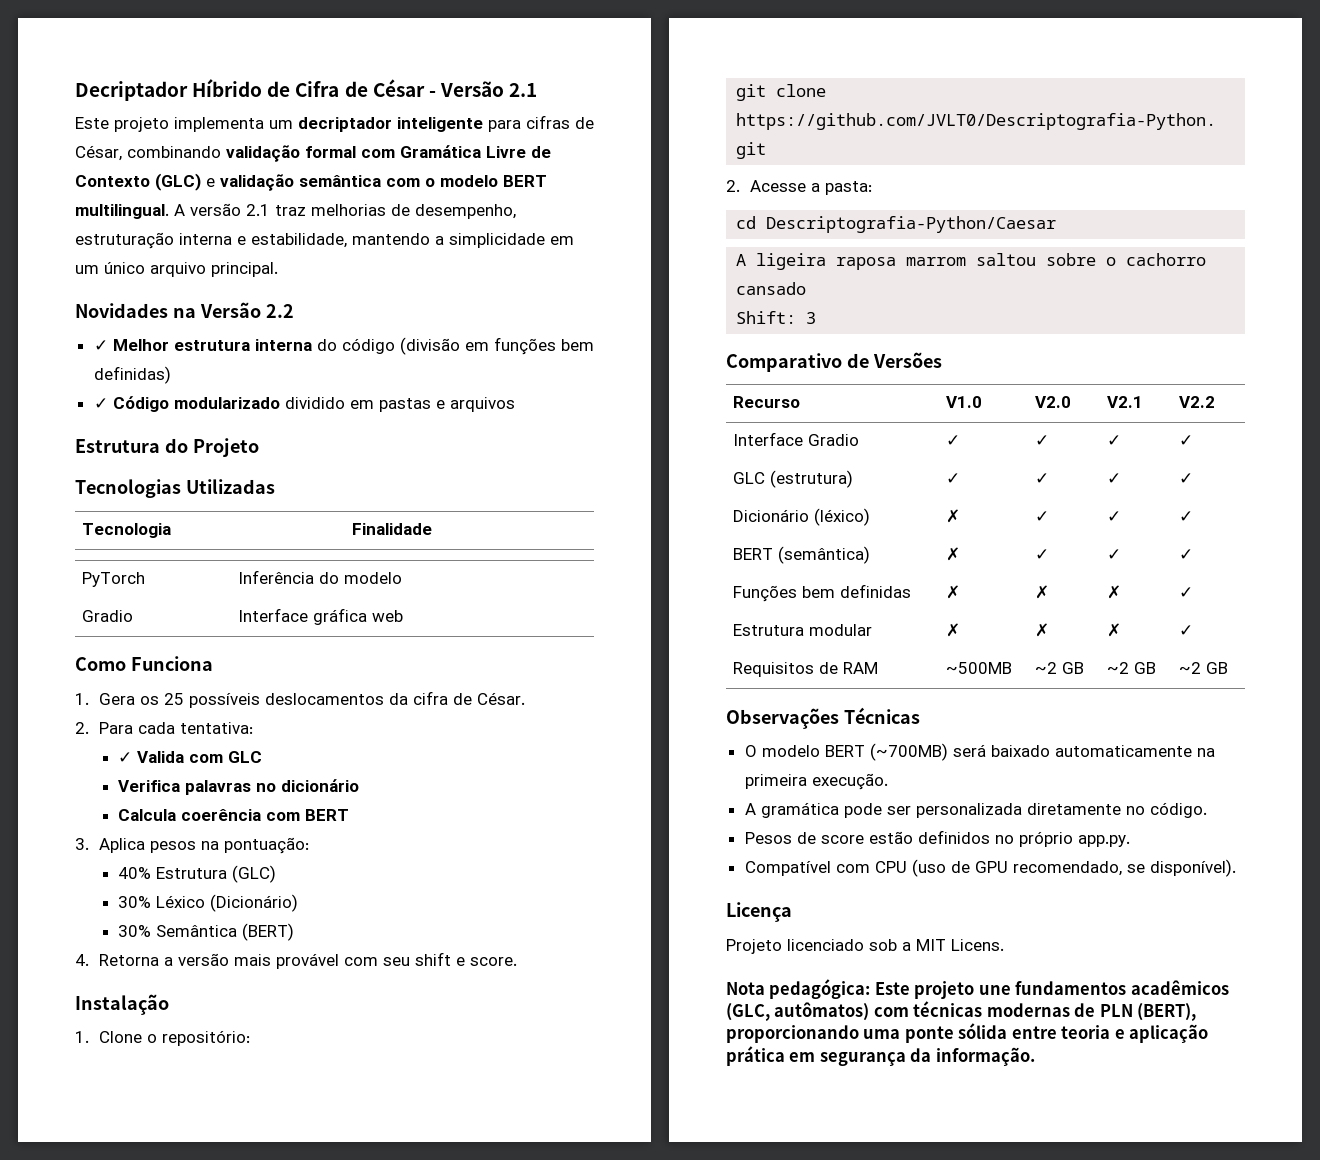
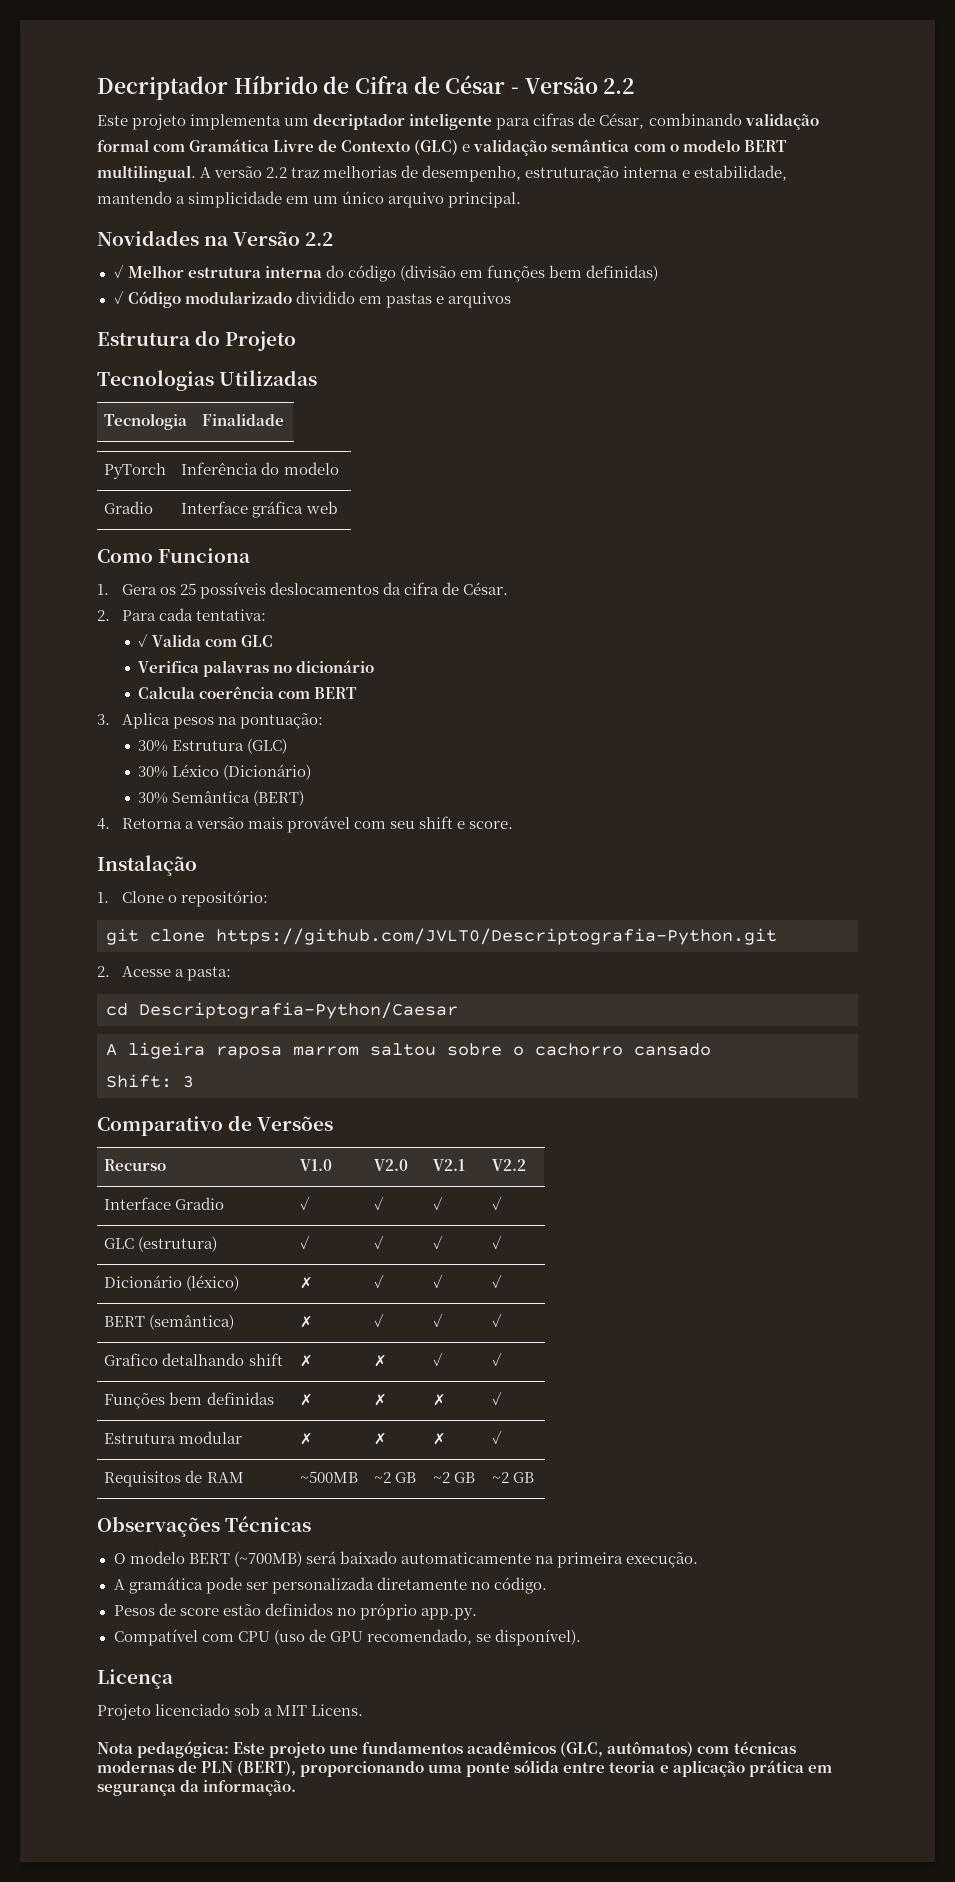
[509,83,538,97] 2.1 -> [603,78,635,94] 2.2
[246,204,270,216] 2.1 -> [266,167,288,178] 2.2
[118,867,152,879] 40% -> [138,740,169,752] 30%
(1194, 554) none -> [104,1353,283,1366] [300,1355,314,1367] [374,1355,388,1367] [433,1352,444,1366] [492,1352,503,1366] // Grafico detalhando shift | ✗ | ✗ | ✓ | ✓

